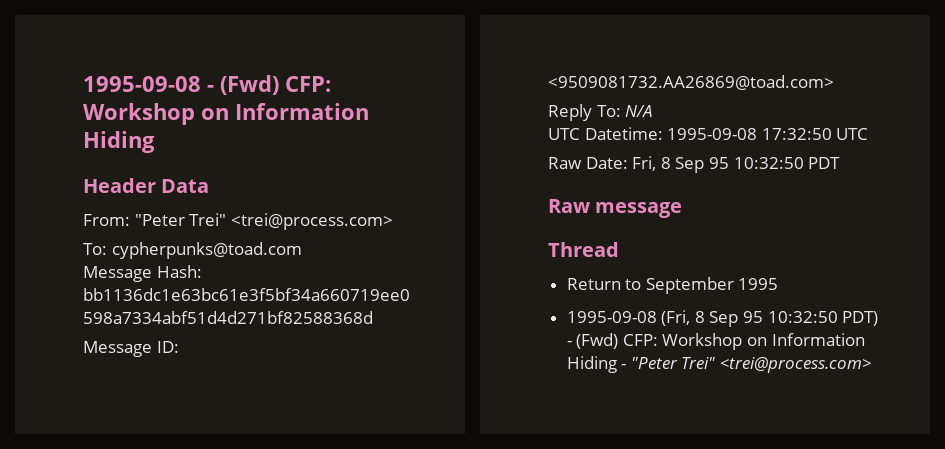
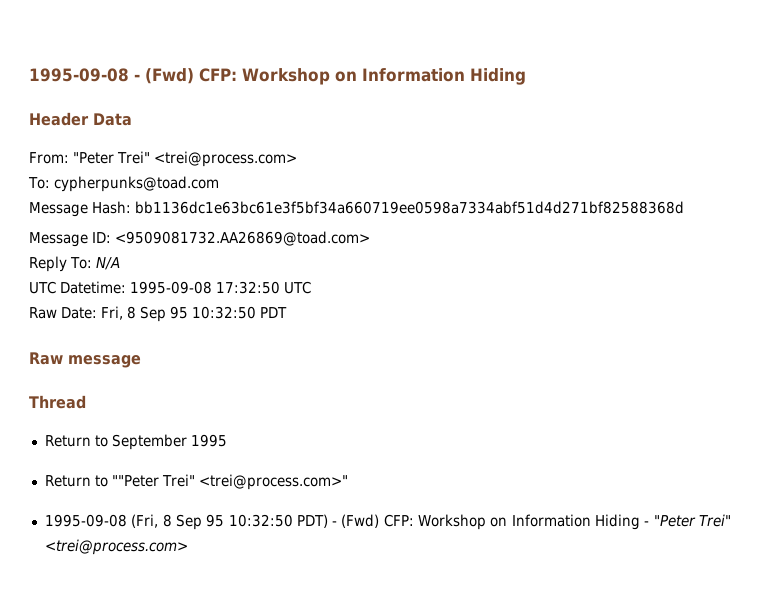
(779, 284) none -> [44,474,348,490] // Return to ""Peter Trei" <trei@process.com>"

